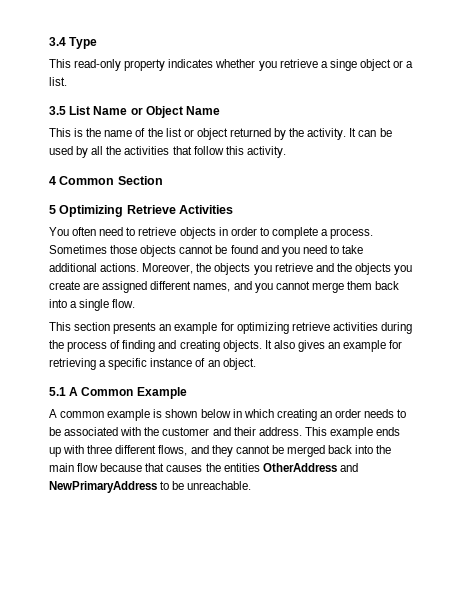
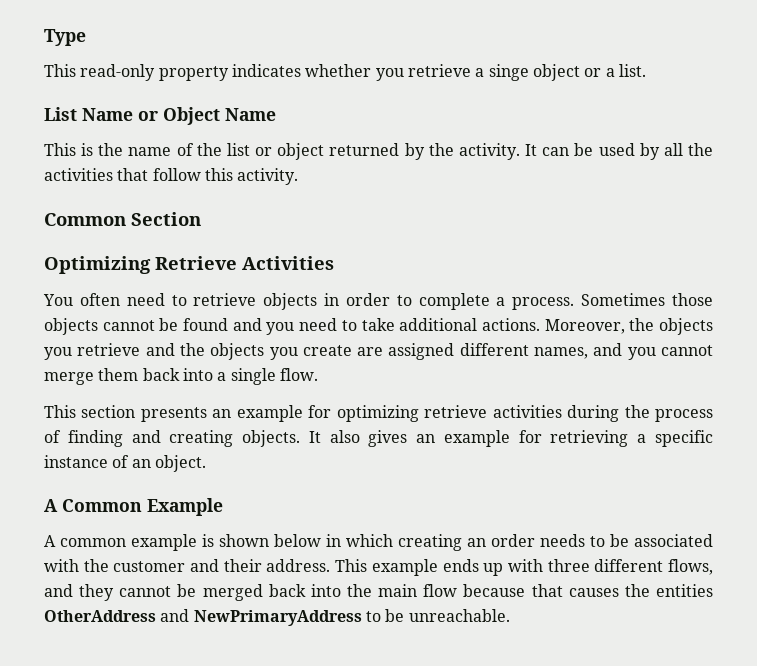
[49,37,66,46] 3.4 -> (44, 37) none
[49,106,66,115] 3.5 -> (646, 70) none
[49,176,56,185] 4 -> (299, 176) none
[49,205,56,214] 5 -> (201, 219) none
[49,387,66,396] 5.1 -> (206, 463) none

